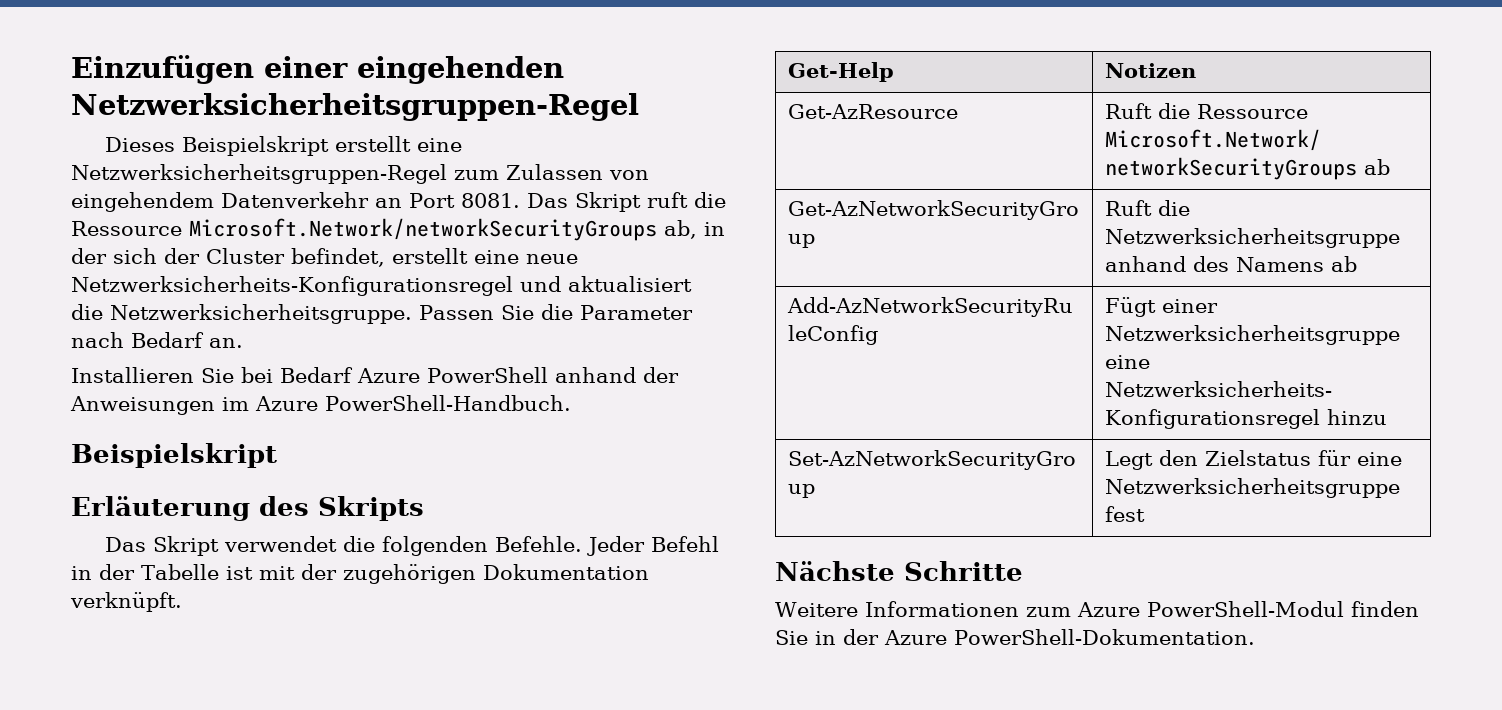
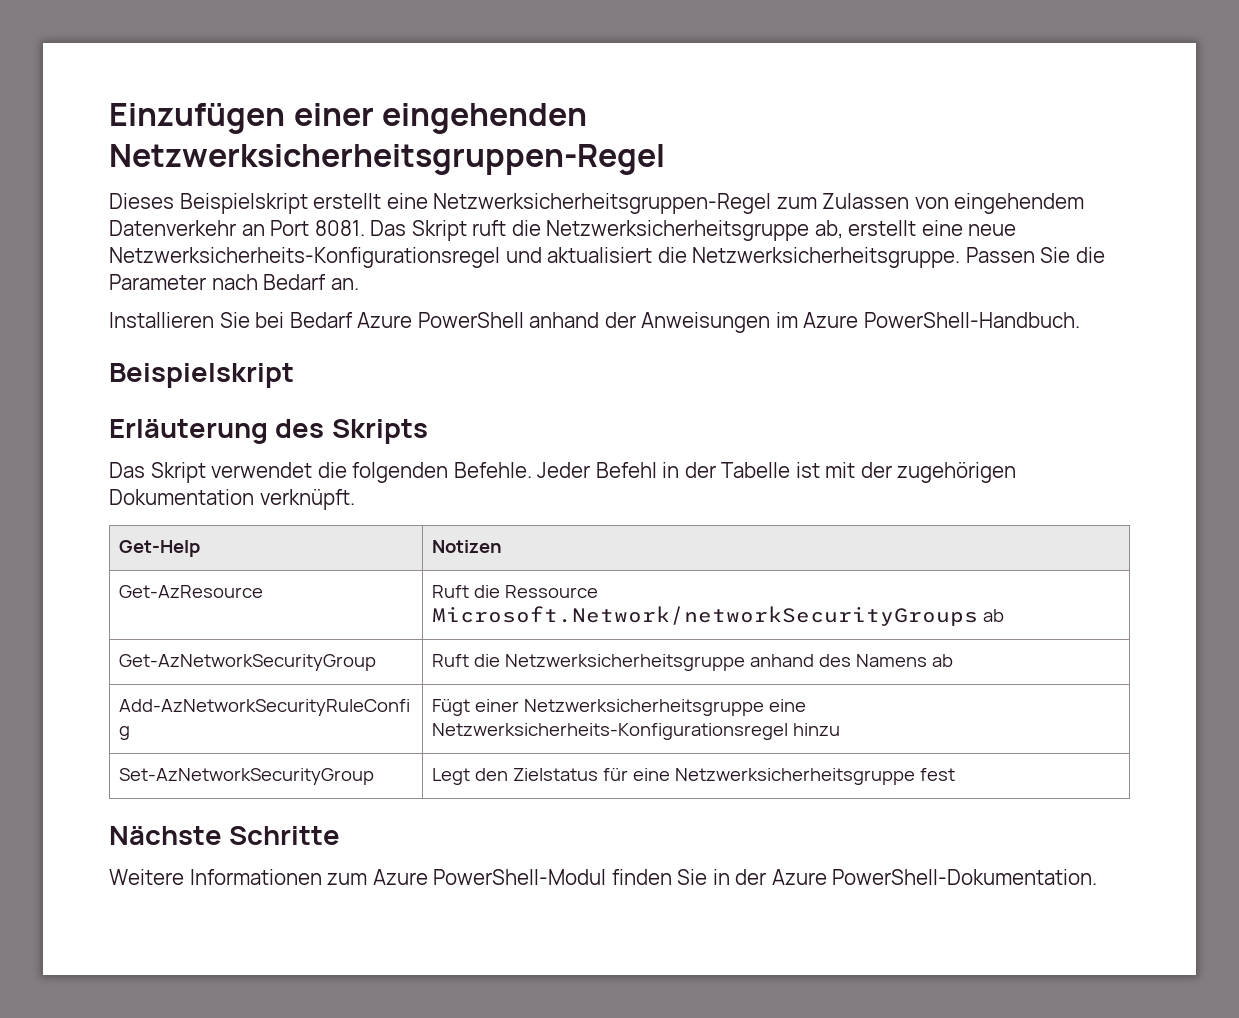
[71,218,725,241] [71,248,385,267] Ressource Microsoft.Network/networkSecurityGroups ab, in der sich der Cluster befindet, -> [546,220,843,241] Netzwerksicherheitsgruppe ab,

